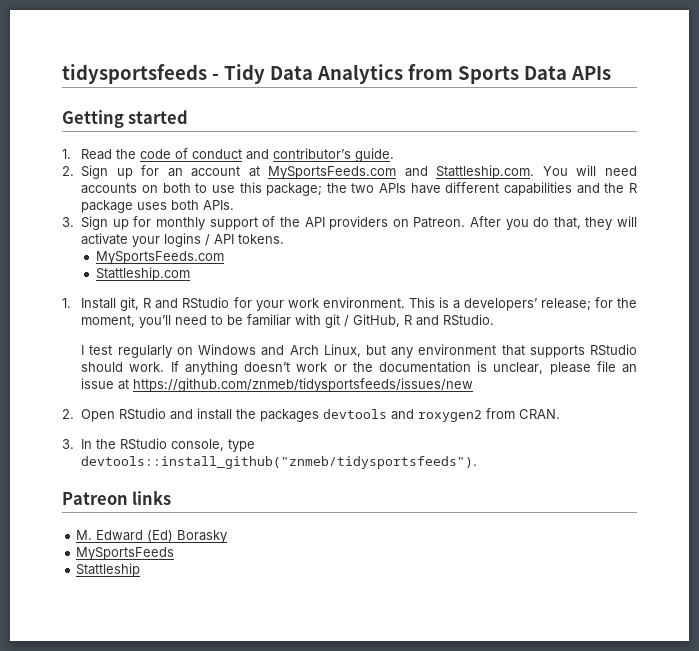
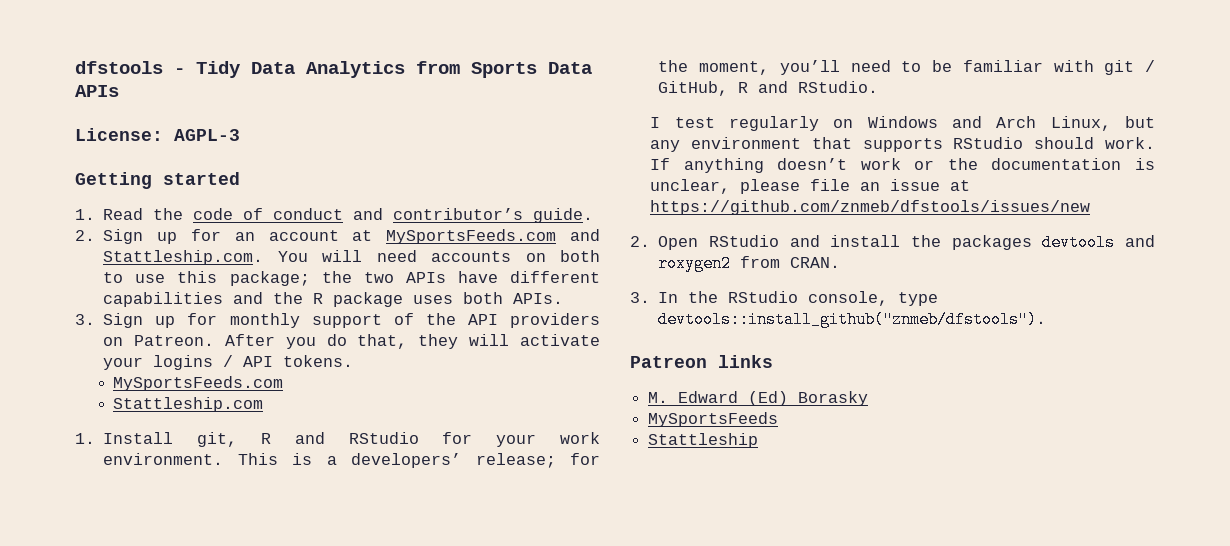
[62,64,207,84] tidysportsfeeds -> [75,61,163,74] dfstools
(611, 73) none -> [75,128,240,141] // License: AGPL-3
[133,378,474,392] https://github.com/znmeb/tidysportsfeeds/issues/new -> [650,200,1091,215] https://github.com/znmeb/dfstools/issues/new
[81,456,478,469] devtools::install_github("znmeb/tidysportsfeeds"). -> [658,311,1047,328] devtools::install_github("znmeb/dfstools").

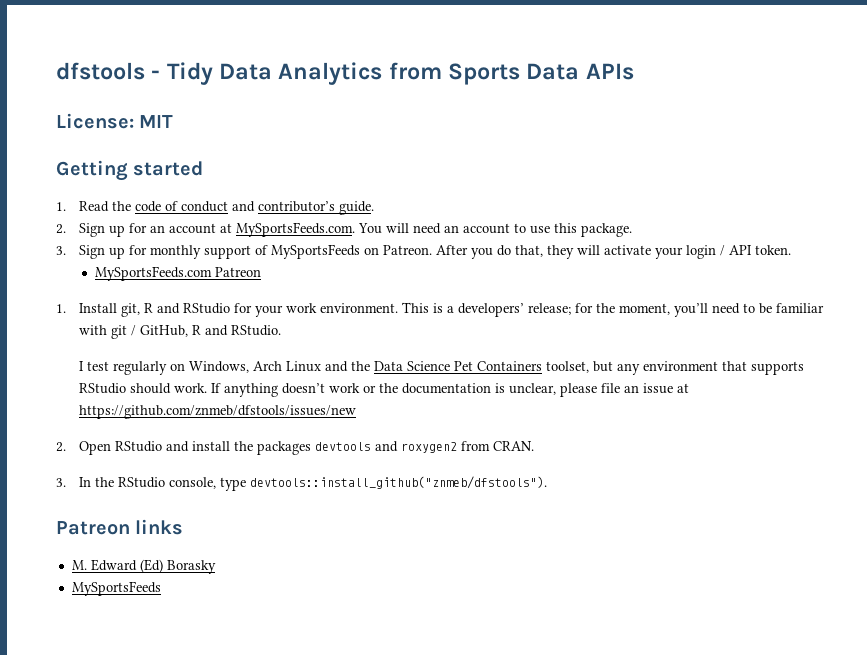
[174,129,240,141] AGPL-3 -> [139,115,174,128] MIT
[386,229,600,244] [103,250,600,265] [103,271,600,286] [103,292,564,307] MySportsFeeds.com and Stattleship.com. You will need accounts on both to use this package; the two APIs have different capabilities and the R package uses both APIs. -> [235,222,632,237] MySportsFeeds.com. You will need an account to use this package.
[425,313,600,328] the API providers -> [270,244,360,259] MySportsFeeds
[153,355,214,370] logins -> [685,245,716,259] login
[283,355,354,367] [113,376,284,391] [113,397,264,412] tokens. // MySportsFeeds.com // Stattleship.com -> [754,245,791,255] [94,266,261,281] token. // MySportsFeeds.com Patreon
[867,116,1111,131] Windows and Arch Linux, -> [188,361,589,373] Windows, Arch Linux and the Data Science Pet Containers toolset,
[648,433,759,448] // Stattleship -> (161, 588) none

